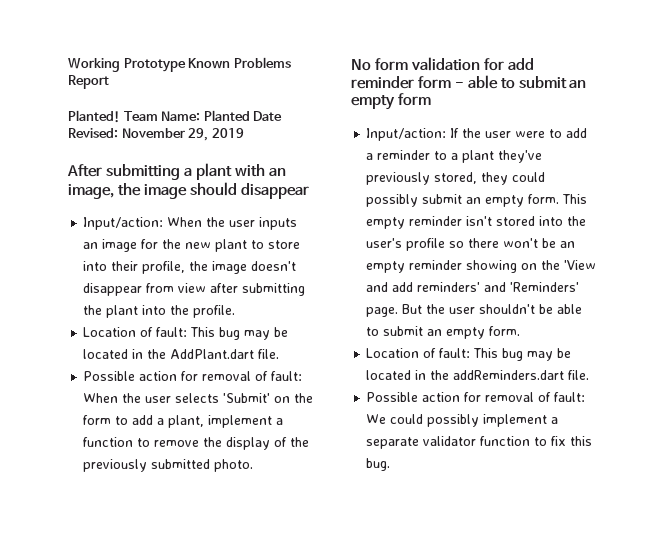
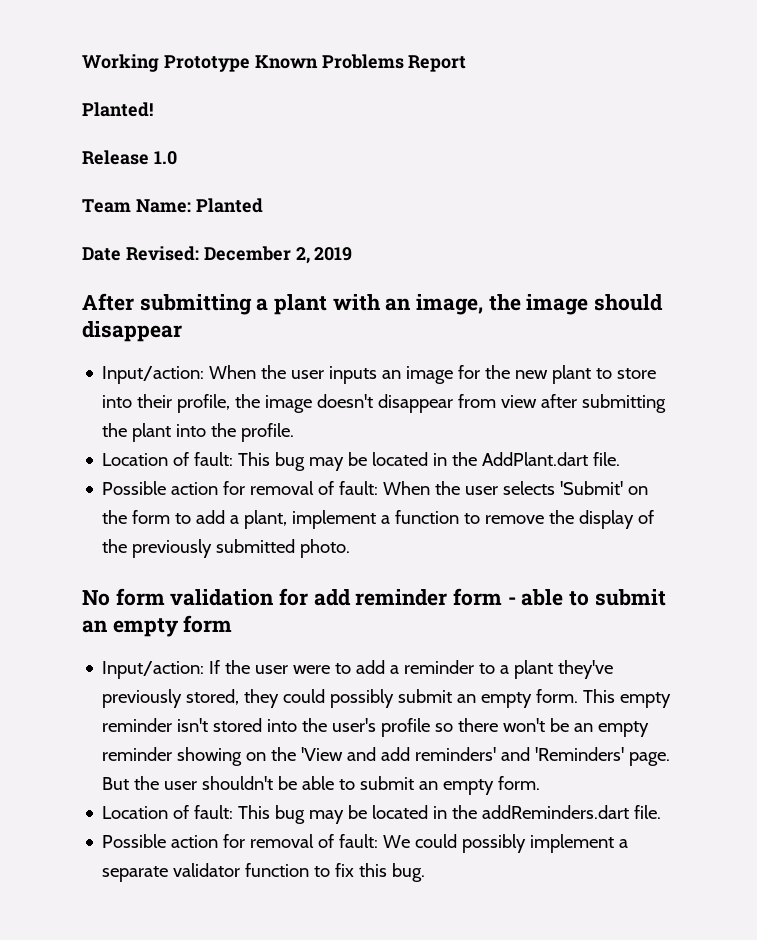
(120, 116) none -> [82,150,177,165] // Release 1.0 //
(250, 115) none -> (263, 205) //
[121,128,209,141] November 29, -> [203,246,310,264] December 2,

